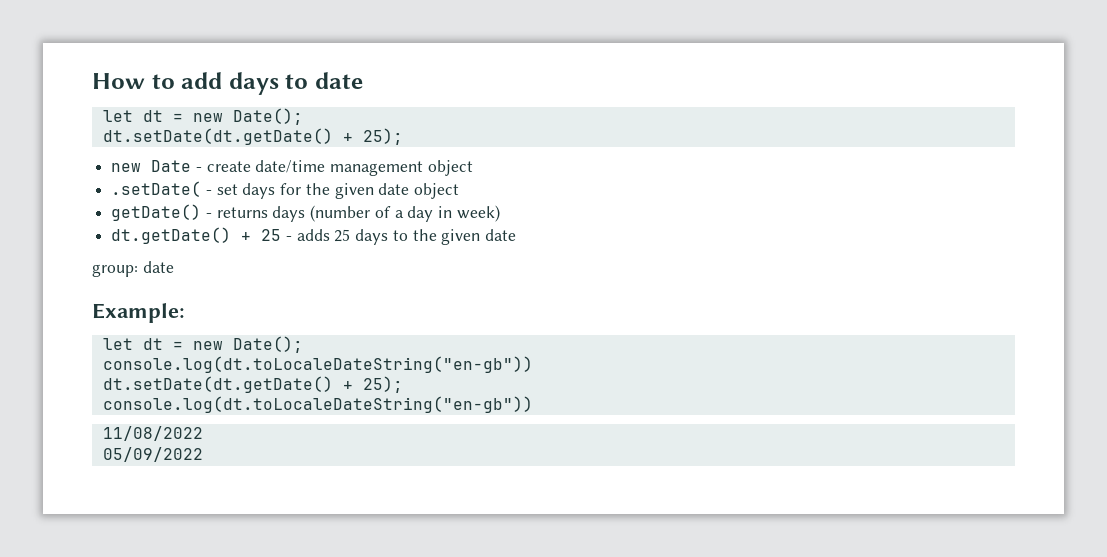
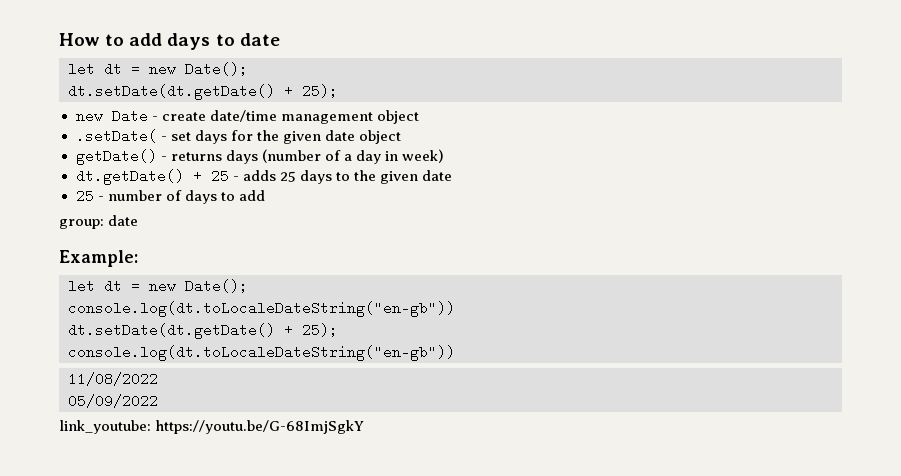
(517, 235) none -> [75,189,265,204] // 25 - number of days to add
(203, 454) none -> [59,420,365,434] // link_youtube: https://youtu.be/G-68ImjSgkY

